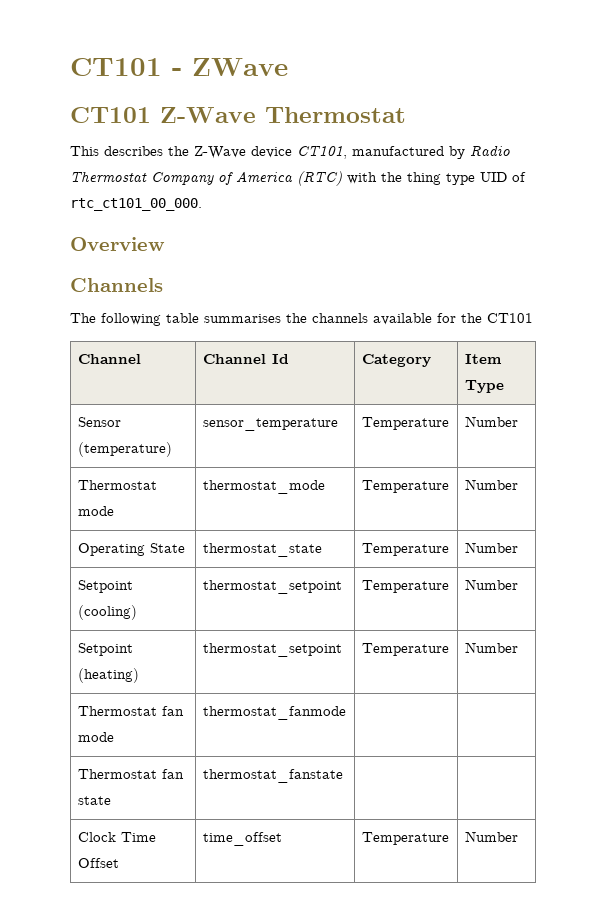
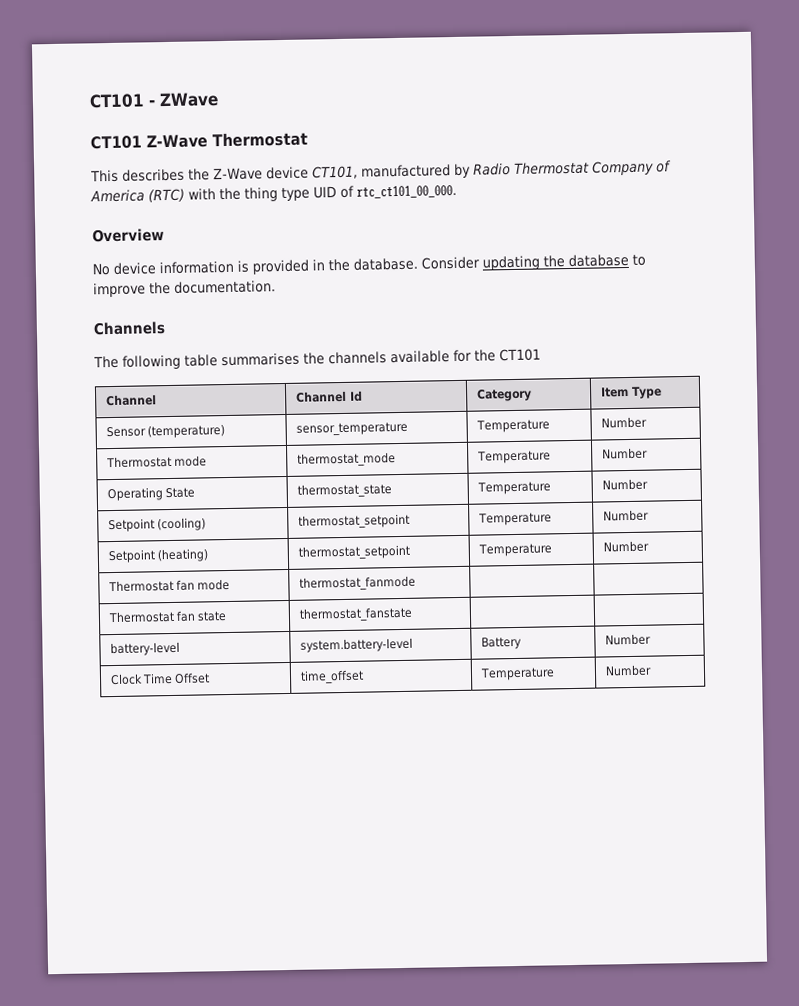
(165, 244) none -> [92,253,646,276] [93,280,276,298] // No device information is provided in the database. Consider updating the database to improve the documentation.
(343, 776) none -> [109,641,180,657] [299,637,413,653] [480,636,522,650] [604,633,651,646] // battery-level | system.battery-level | Battery | Number

